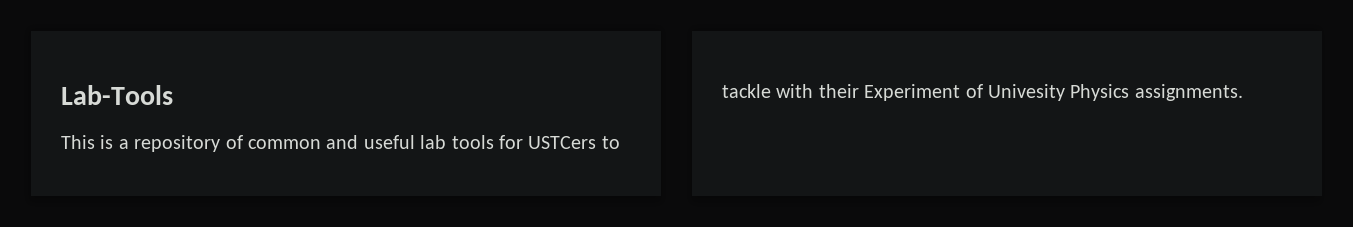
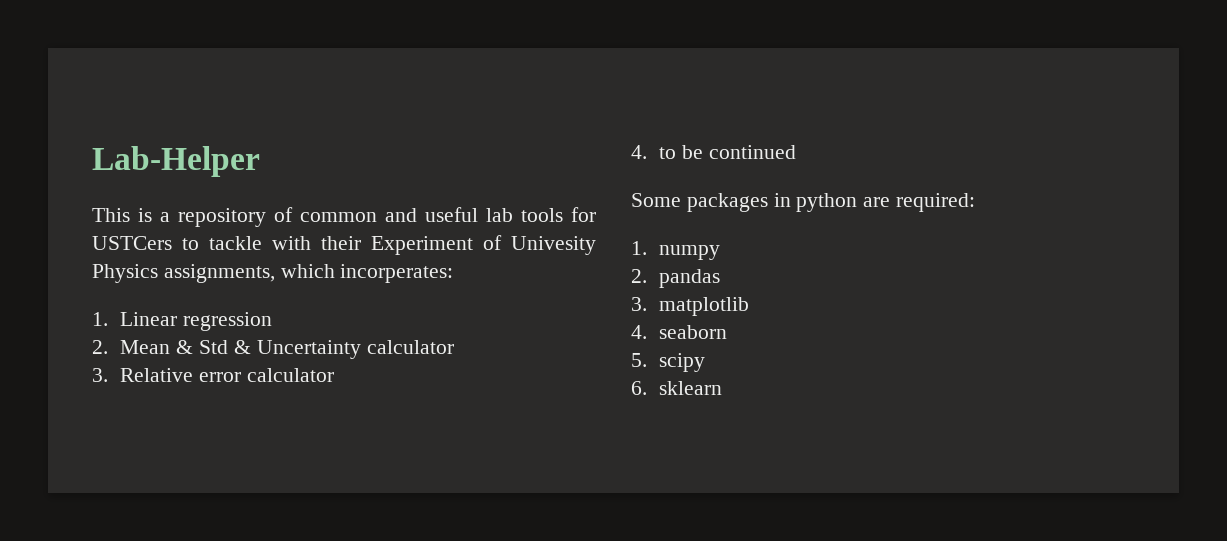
[61,85,173,105] Lab-Tools -> [92,146,260,177] Lab-Helper
[1134,84,1243,101] assignments. -> [163,264,454,283] [92,312,273,331] [92,340,454,359] [92,368,335,382] [631,145,797,159] [631,193,976,212] [631,241,721,260] [631,269,721,288] [631,297,750,316] [631,325,728,339] [631,353,706,372] [631,381,723,395] assignments, which incorperates: // 1. Linear regression // 2. Mean & Std & Uncertainty calculator // 3. Relative error calculator // 4. to be continued // Some packages in python are required: // 1. numpy // 2. pandas // 3. matplotlib // 4. seaborn // 5. scipy // 6. sklearn

